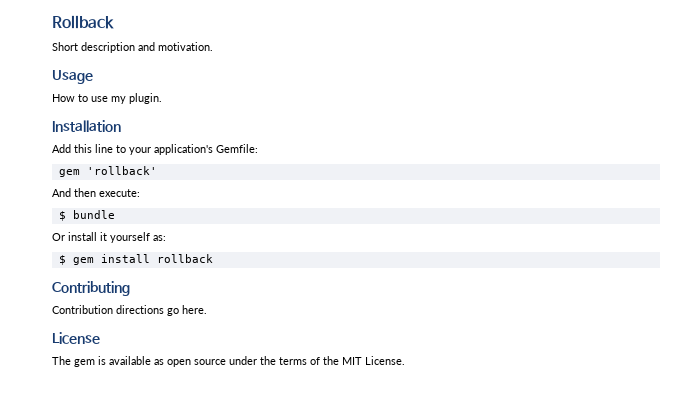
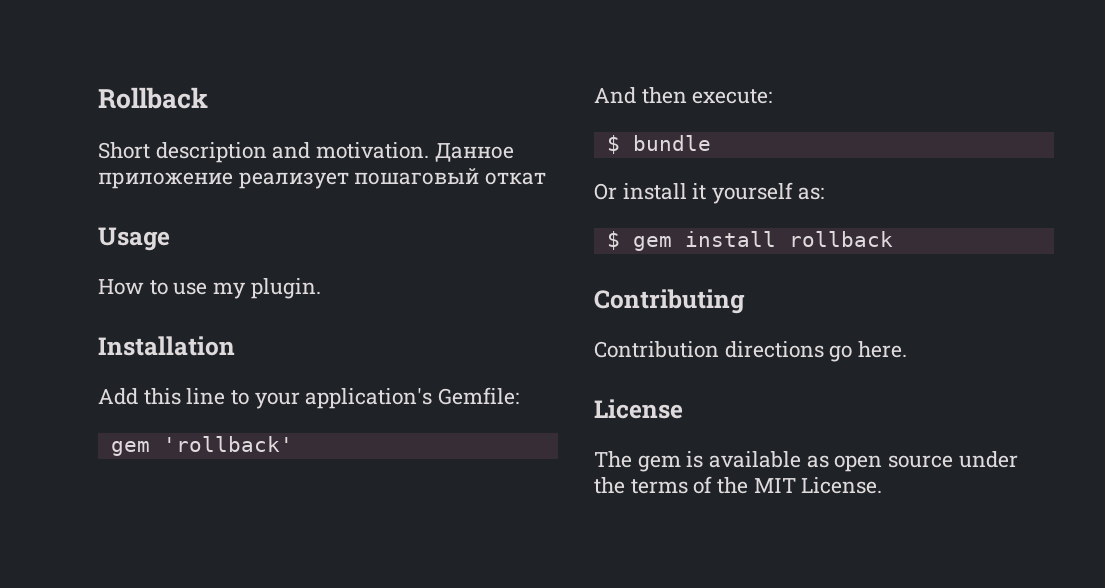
(213, 46) none -> [434,143,514,162] [98,168,547,189] Данное приложение реализует пошаговый откат

